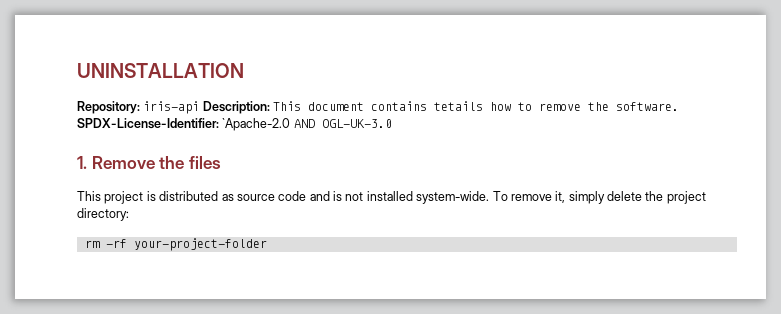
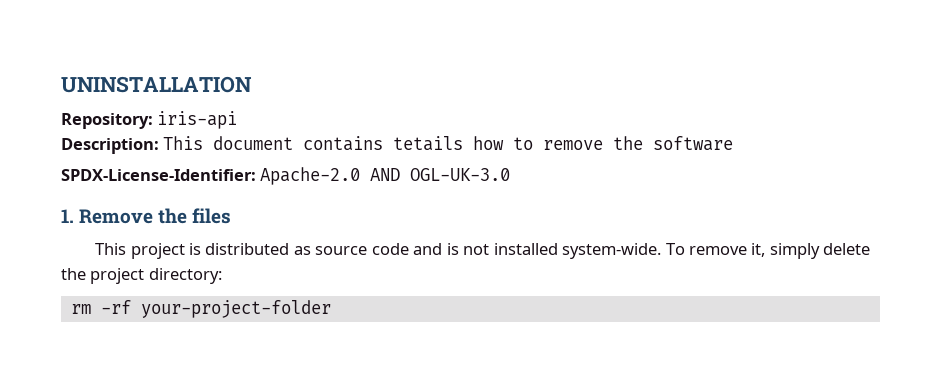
(200, 107) none -> (238, 120) //
[616,102,680,111] [77,118,291,131] software. SPDX-License-Identifier: `Apache-2.0 -> [653,136,734,151] [61,167,361,185] software // SPDX-License-Identifier: Apache-2.0

